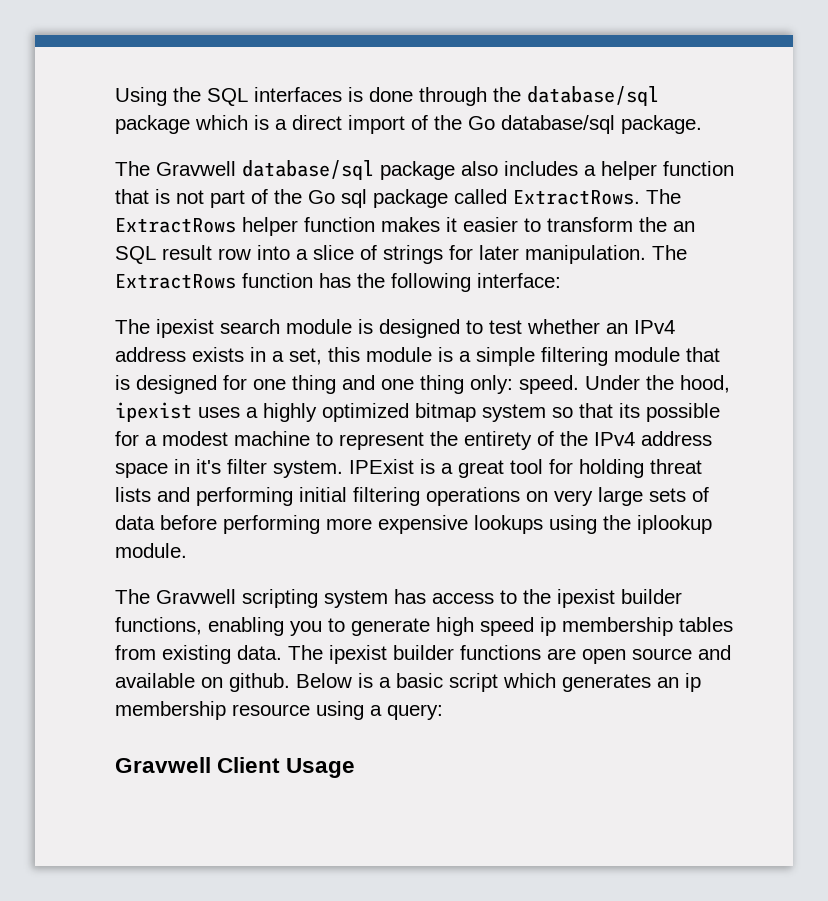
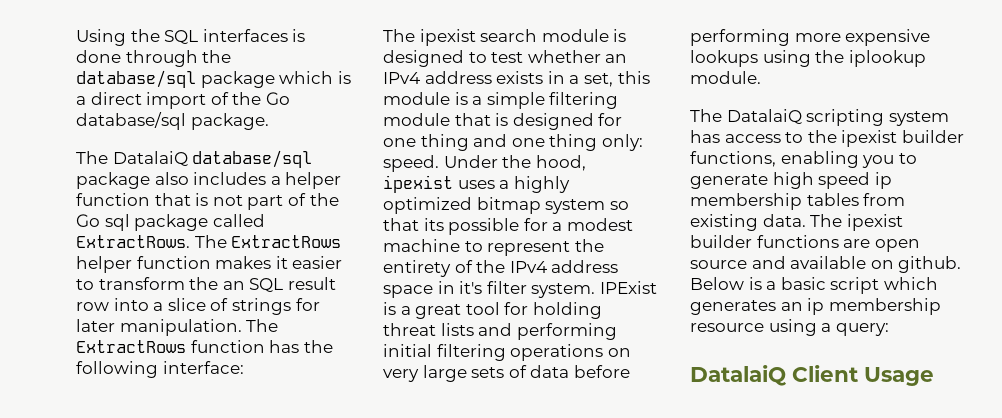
[156,161,236,176] Gravwell -> [112,151,188,167] DatalaiQ
[156,589,236,604] Gravwell -> [726,109,802,125] DatalaiQ
[115,757,211,773] Gravwell -> [690,365,787,386] DatalaiQ

